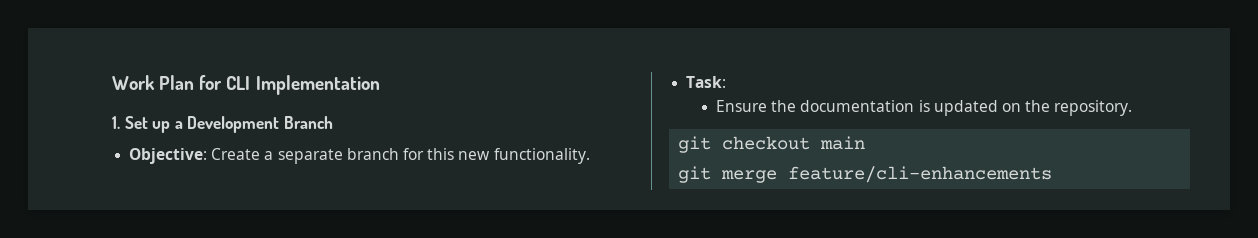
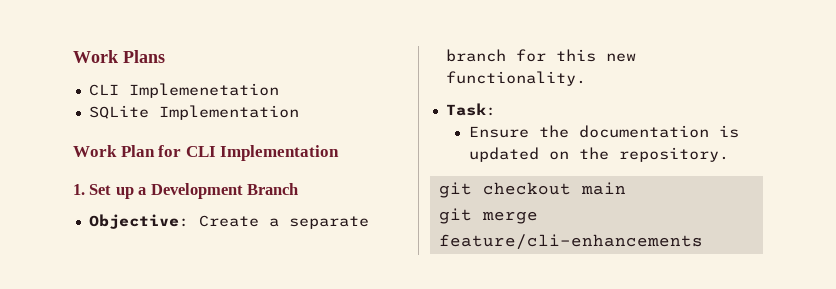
[112,75,155,90] Work -> [73,50,165,63] [88,83,279,98] [88,105,299,120] [73,145,117,157] Work Plans // CLI Implemenetation // SQLite Implementation // Work

